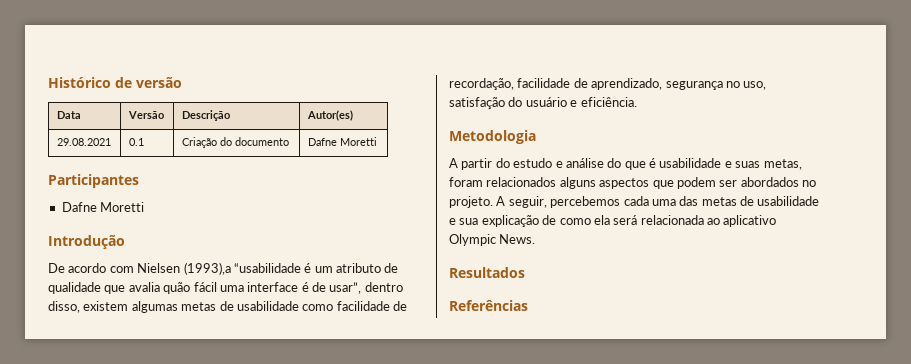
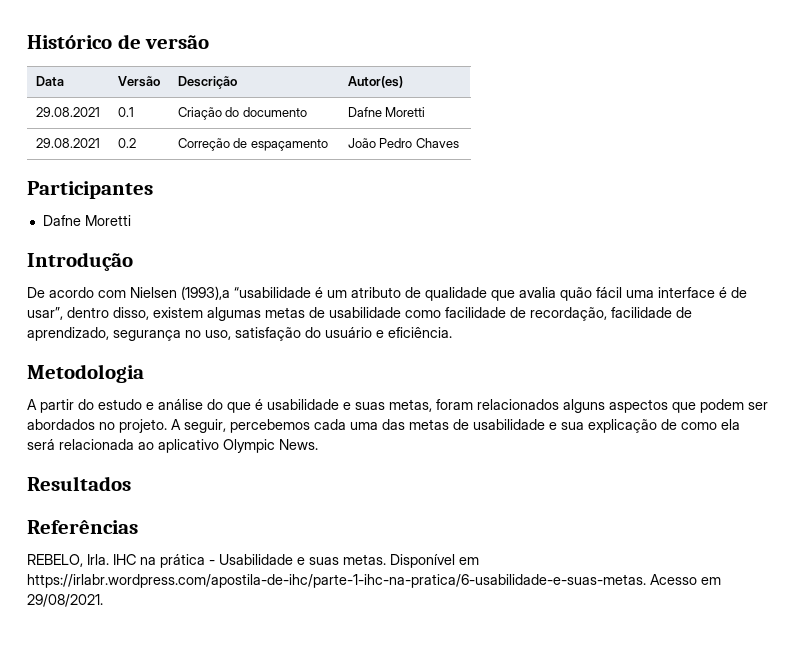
(377, 141) none -> [35,138,100,148] [117,138,136,148] [177,138,328,151] [347,138,459,148] // 29.08.2021 | 0.2 | Correção de espaçamento | João Pedro Chaves
(528, 305) none -> [27,554,479,568] [27,574,721,588] [27,594,103,607] // REBELO, Irla. IHC na prática - Usabilidade e suas metas. Disponível em https://irlabr.wordpress.com/apostila-de-ihc/parte-1-ihc-na-pratica/6-usabilidade-e-suas-metas. Acesso em 29/08/2021.

